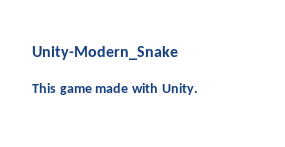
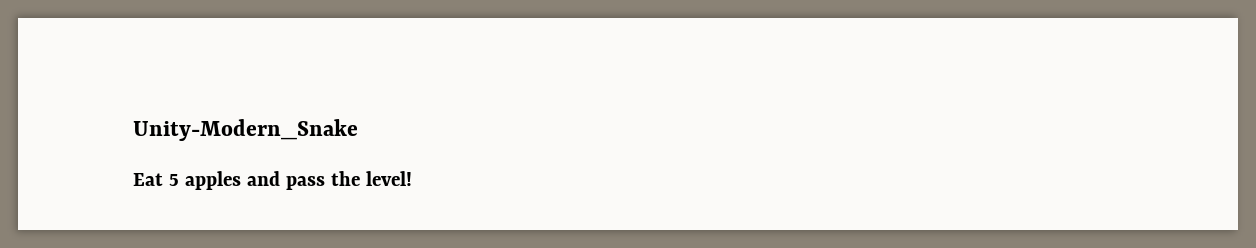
[32,83,198,95] This game made with Unity. -> [133,171,412,190] Eat 5 apples and pass the level!

